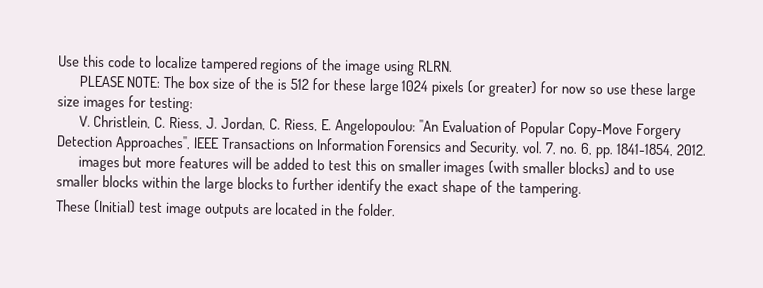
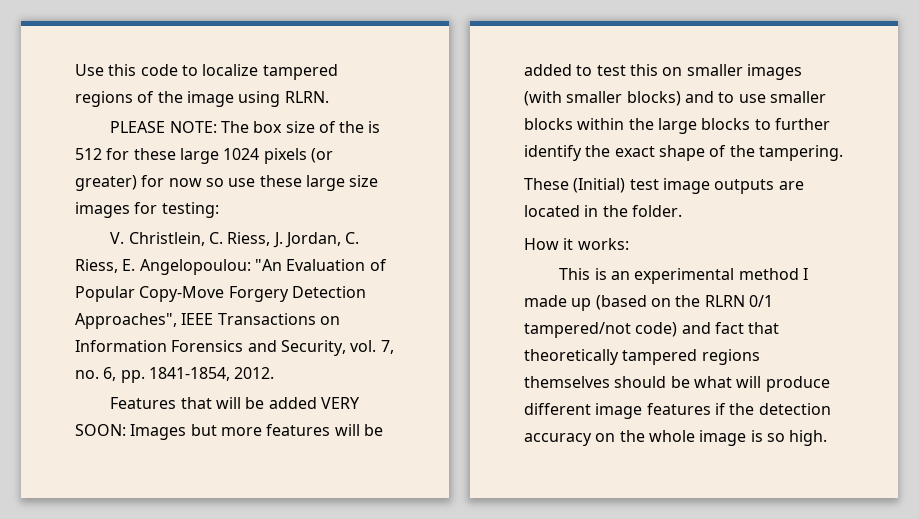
[77,155,120,172] images -> [110,397,360,409] [75,424,187,440] Features that will be added VERY SOON: Images
(397, 210) none -> [524,238,629,250] [559,268,808,284] [524,295,773,311] [524,322,780,338] [524,349,760,365] [524,376,830,392] [524,403,831,419] [524,430,828,446] // How it works: // This is an experimental method I made up (based on the RLRN 0/1 tampered/not code) and fact that theoretically tampered regions themselves should be what will produce different image features if the detection accuracy on the whole image is so high.

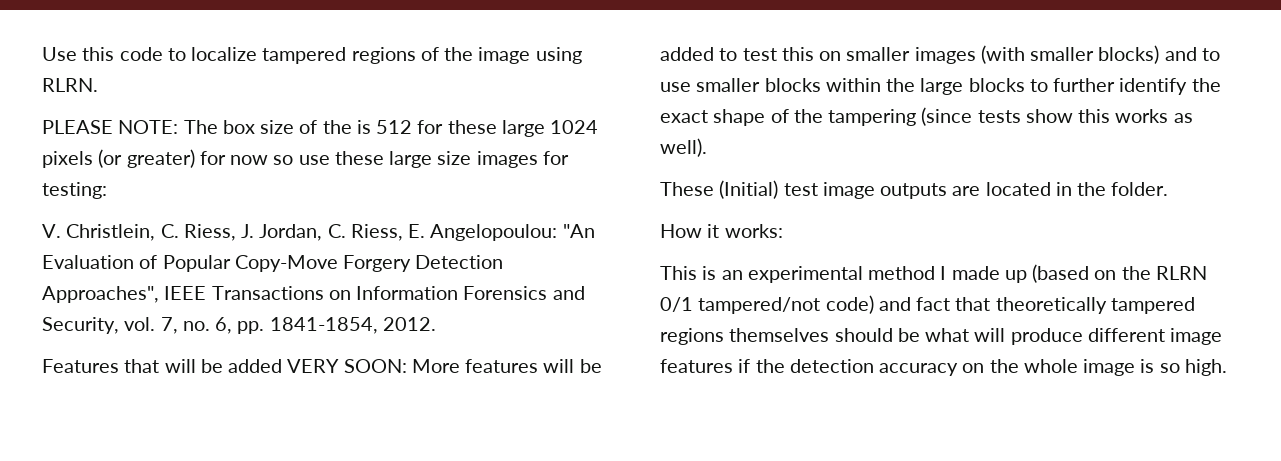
[130,424,262,440] Images but more -> [411,359,460,373] More
[758,145,843,161] tampering. -> [828,107,1193,126] [660,138,707,157] tampering (since tests show this works as well).

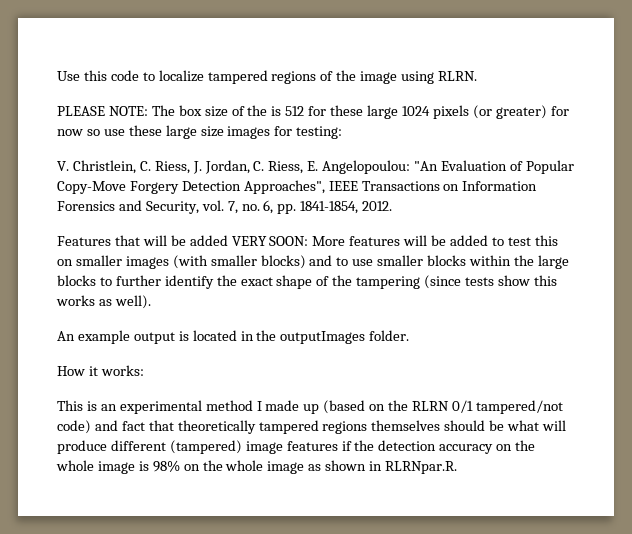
[660,180,981,199] These (Initial) test image outputs are -> [57,330,189,344] An example output is
(1107, 189) none -> [280,331,366,344] outputImages
(1165, 335) none -> [169,440,242,454] (tampered)
[1159,359,1227,376] so high. -> [152,460,458,474] 98% on the whole image as shown in RLRNpar.R.

